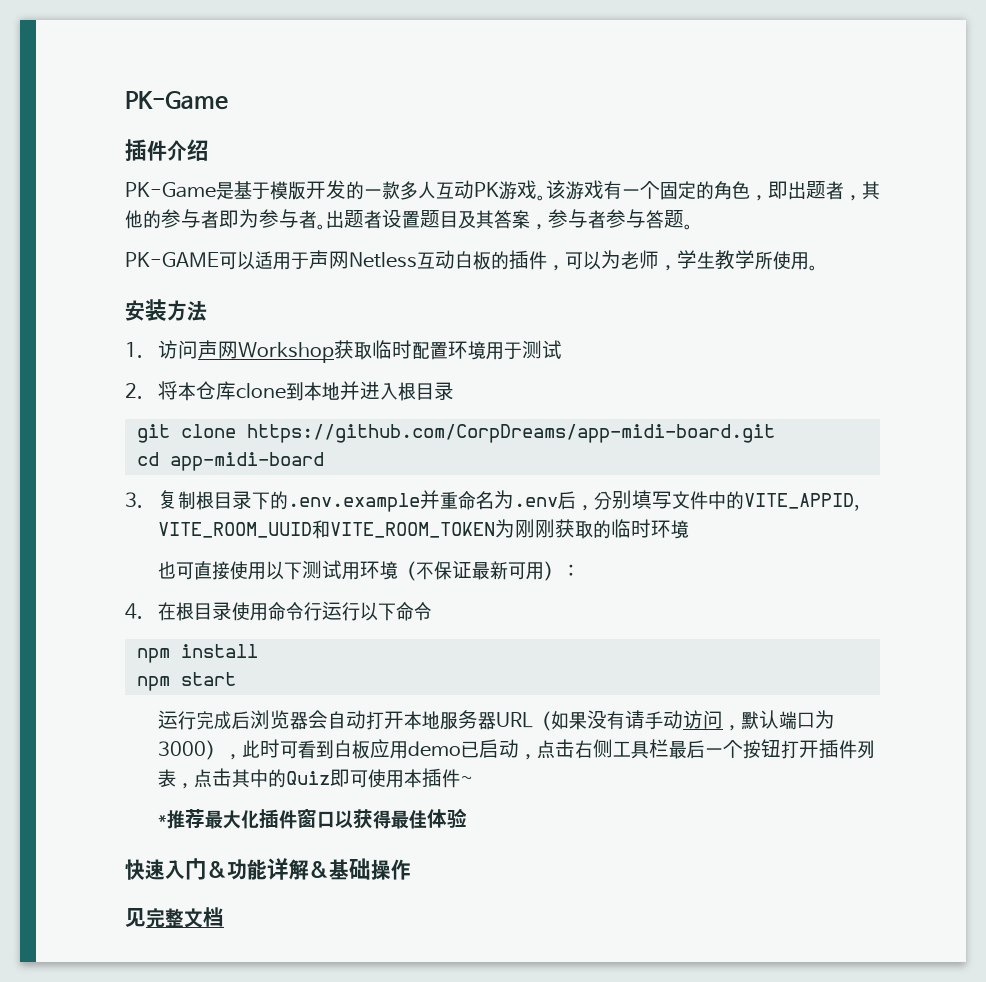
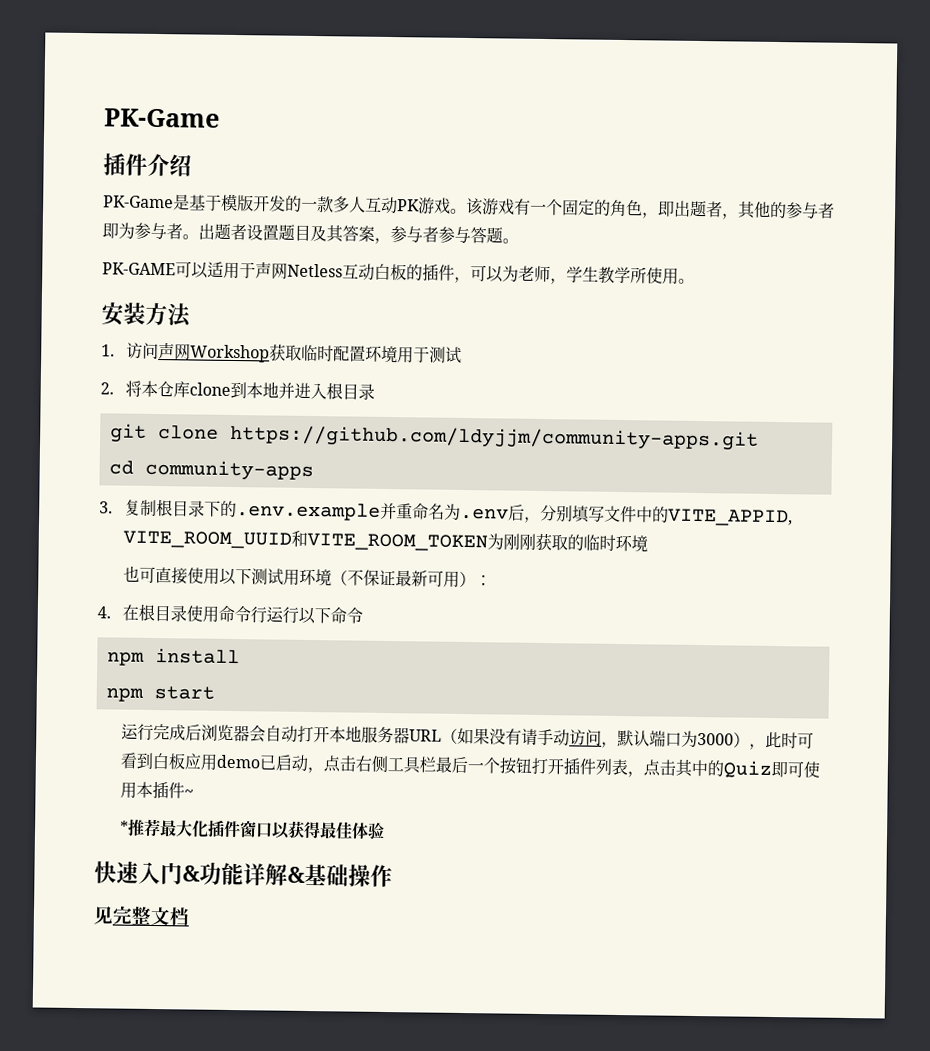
[246,424,775,443] https://github.com/CorpDreams/app-midi-board.git -> [229,424,759,451] https://github.com/ldyjjm/community-apps.git
[169,452,324,471] app-midi-board -> [144,459,314,482] community-apps

